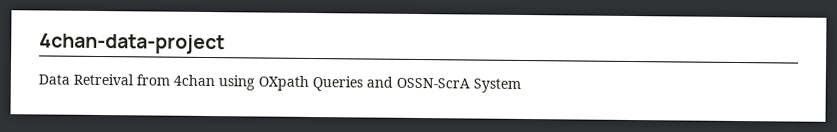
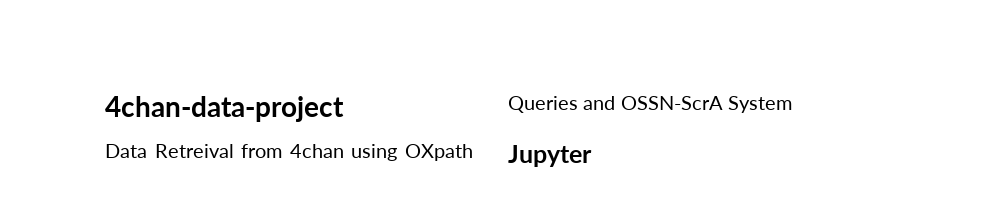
(521, 85) none -> [508,145,592,167] // Jupyter

